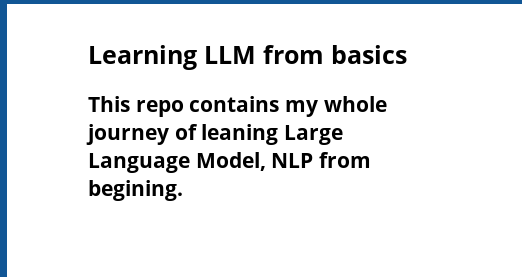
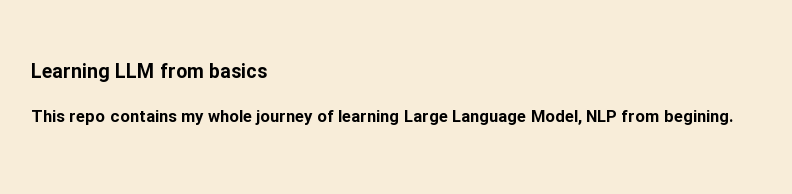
[201,124,279,145] leaning -> [338,110,400,125] learning

